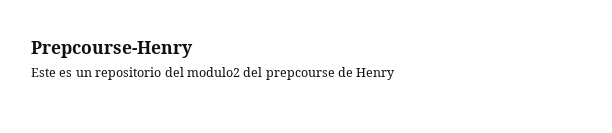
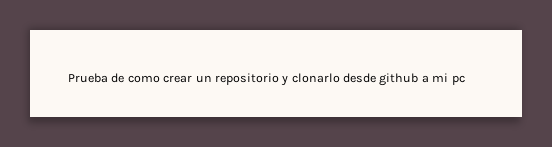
[31,41,193,58] [31,67,396,80] Prepcourse-Henry // Este es un repositorio del modulo2 del prepcourse de Henry -> [68,73,465,86] Prueba de como crear un repositorio y clonarlo desde github a mi pc

